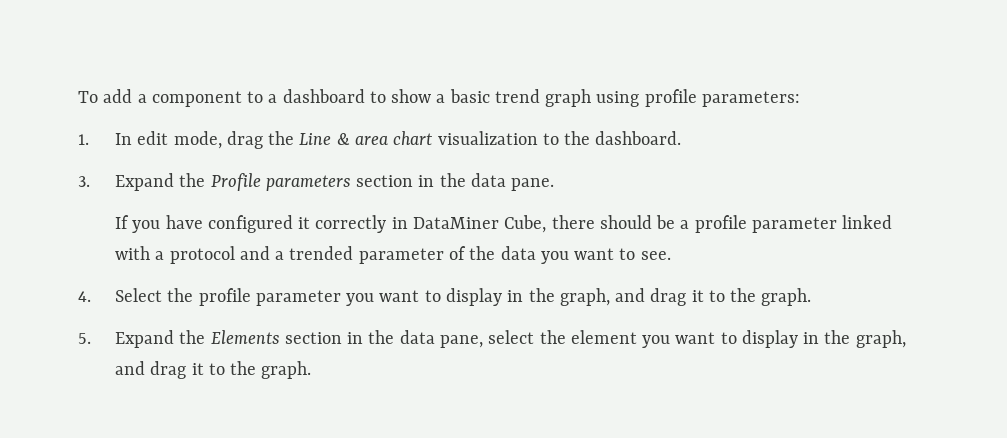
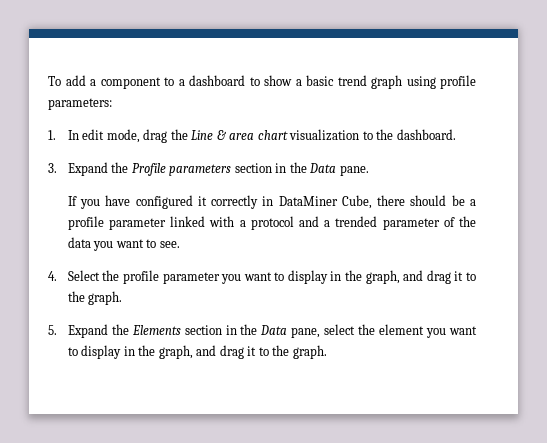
[470,173,506,187] data -> [309,163,337,173] Data
[399,330,435,344] data -> [260,325,288,335] Data

